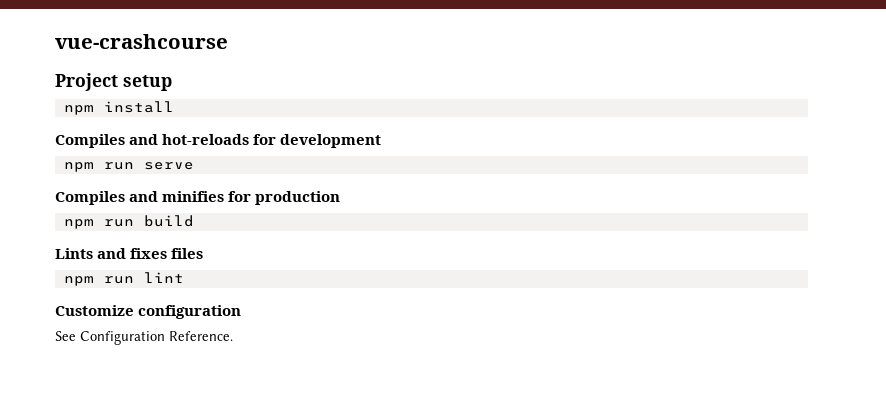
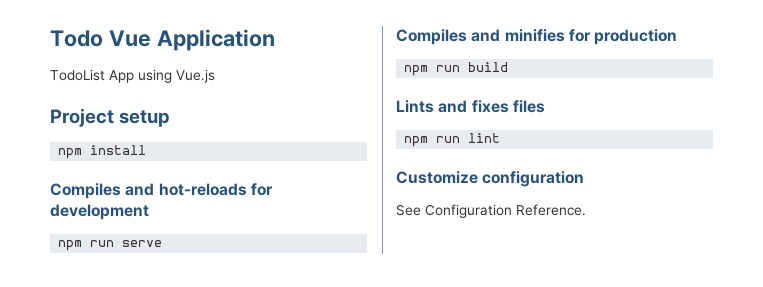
[55,34,228,49] vue-crashcourse -> [50,29,275,51] [50,69,215,83] Todo Vue Application // TodoList App using Vue.js

